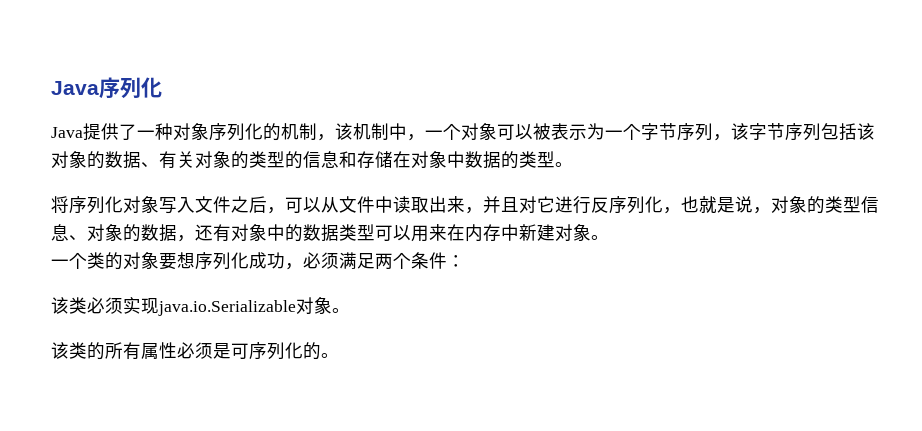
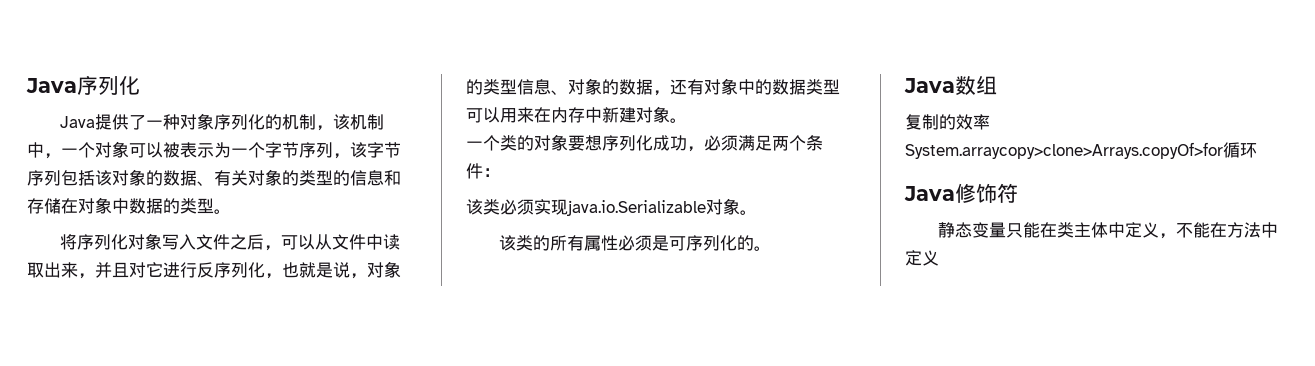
(339, 355) none -> [904,76,997,95] [905,114,990,130] [905,142,1257,159] [904,183,1018,203] [938,222,1279,239] [905,250,939,266] // Java数组 // 复制的效率System.arraycopy>clone>Arrays.copyOf>for循环 // Java修饰符 // 静态变量只能在类主体中定义，不能在方法中定义

